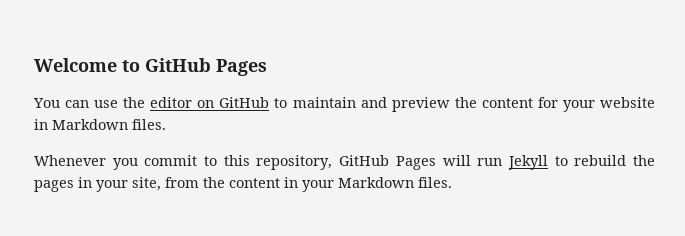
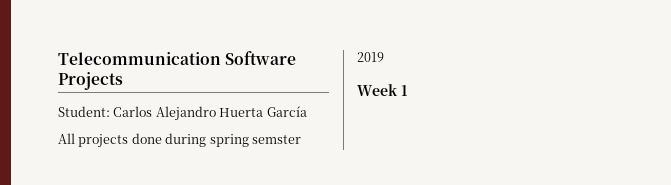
[34,58,267,76] [33,97,655,112] [34,119,166,130] [34,155,656,170] [34,177,452,192] Welcome to GitHub Pages // You can use the editor on GitHub to maintain and preview the content for your website in Markdown files. // Whenever you commit to this repository, GitHub Pages will run Jekyll to rebuild the pages in your site, from the content in your Markdown files. -> [58,51,297,65] [58,72,123,90] [58,106,307,121] [58,133,301,148] [357,52,384,62] [357,84,408,96] Telecommunication Software Projects // Student: Carlos Alejandro Huerta García // All projects done during spring semster 2019 // Week 1

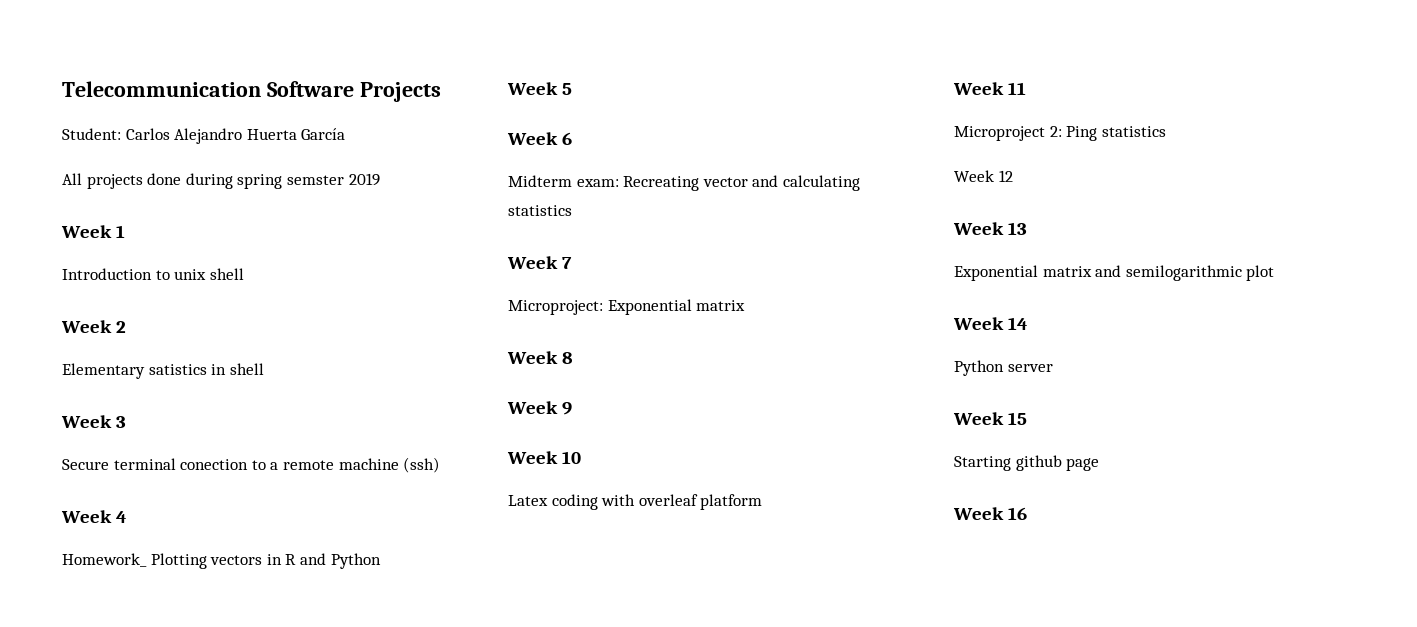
(408, 90) none -> [62,268,244,280] [61,320,127,333] [62,363,264,379] [61,415,127,428] [62,457,441,473] [61,510,128,523] [62,553,381,569] [507,82,573,95] [507,132,573,145] [508,175,860,191] [508,205,572,216] [507,256,573,269] [508,299,746,315] [507,351,574,364] [507,401,573,415] [507,451,582,464] [508,494,763,510] [953,82,1027,95] [954,126,1166,141] [954,170,1013,182] [953,222,1028,235] [954,265,1275,281] [953,317,1029,330] [954,360,1053,376] [953,412,1028,425] [954,455,1100,471] [953,507,1028,520] // Introduction to unix shell // Week 2 // Elementary satistics in shell // Week 3 // Secure terminal conection to a remote machine (ssh) // Week 4 // Homework_ Plotting vectors in R and Python // Week 5 // Week 6 // Midterm exam: Recreating vector and calculating statistics // Week 7 // Microproject: Exponential matrix // Week 8 // Week 9 // Week 10 // Latex coding with overleaf platform // Week 11 // Microproject 2: Ping statistics // Week 12 // Week 13 // Exponential matrix and semilogarithmic plot // Week 14 // Python server // Week 15 // Starting github page // Week 16

